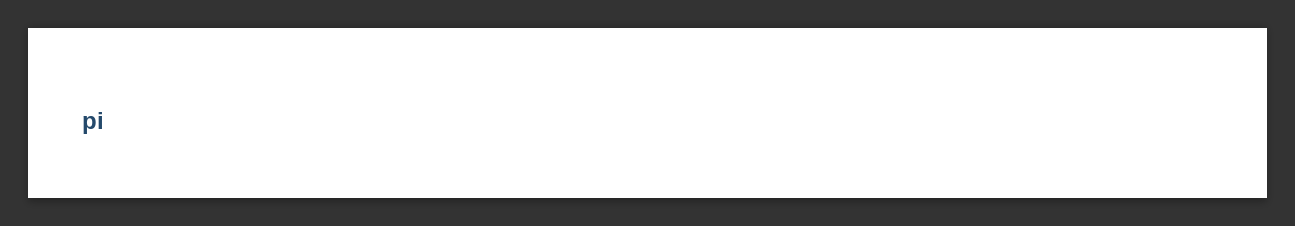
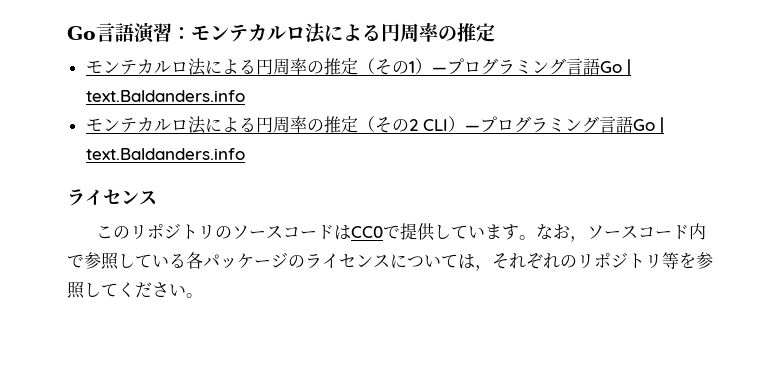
[82,112,104,134] pi -> [67,23,495,44] [85,58,631,76] [85,90,245,102] [85,116,664,134] [85,148,245,160] [67,189,157,206] [96,223,707,242] [67,252,713,271] [67,281,203,299] Go言語演習：モンテカルロ法による円周率の推定 // モンテカルロ法による円周率の推定（その1）—プログラミング言語Go | text.Baldanders.info // モンテカルロ法による円周率の推定（その2 CLI）—プログラミング言語Go | text.Baldanders.info // ライセンス // このリポジトリのソースコードはCC0で提供しています。なお，ソースコード内で参照している各パッケージのライセンスについては，それぞれのリポジトリ等を参照してください。

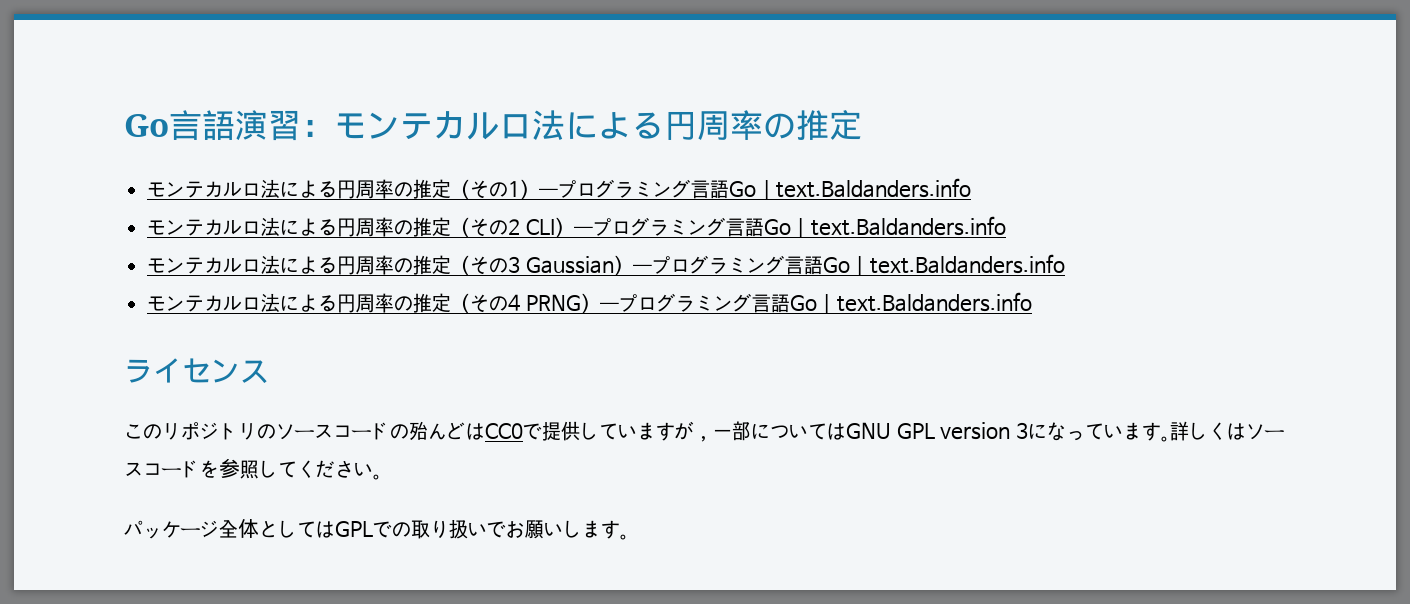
(245, 154) none -> [147,254,1066,276] [147,292,1033,314] // モンテカルロ法による円周率の推定（その3 Gaussian）—プログラミング言語Go | text.Baldanders.info // モンテカルロ法による円周率の推定（その4 PRNG）—プログラミング言語Go | text.Baldanders.info
(335, 232) none -> [390,421,466,441] の殆んど
[519,223,707,242] [67,252,679,271] 。なお，ソースコード内で参照している各パッケージのライセンスについては，それぞれのリポジトリ等 -> [674,421,1284,442] [124,460,200,478] が，一部についてはGNU GPL version 3になっています。詳しくはソースコード
(203, 295) none -> [124,519,629,540] // パッケージ全体としてはGPLでの取り扱いでお願いします。

